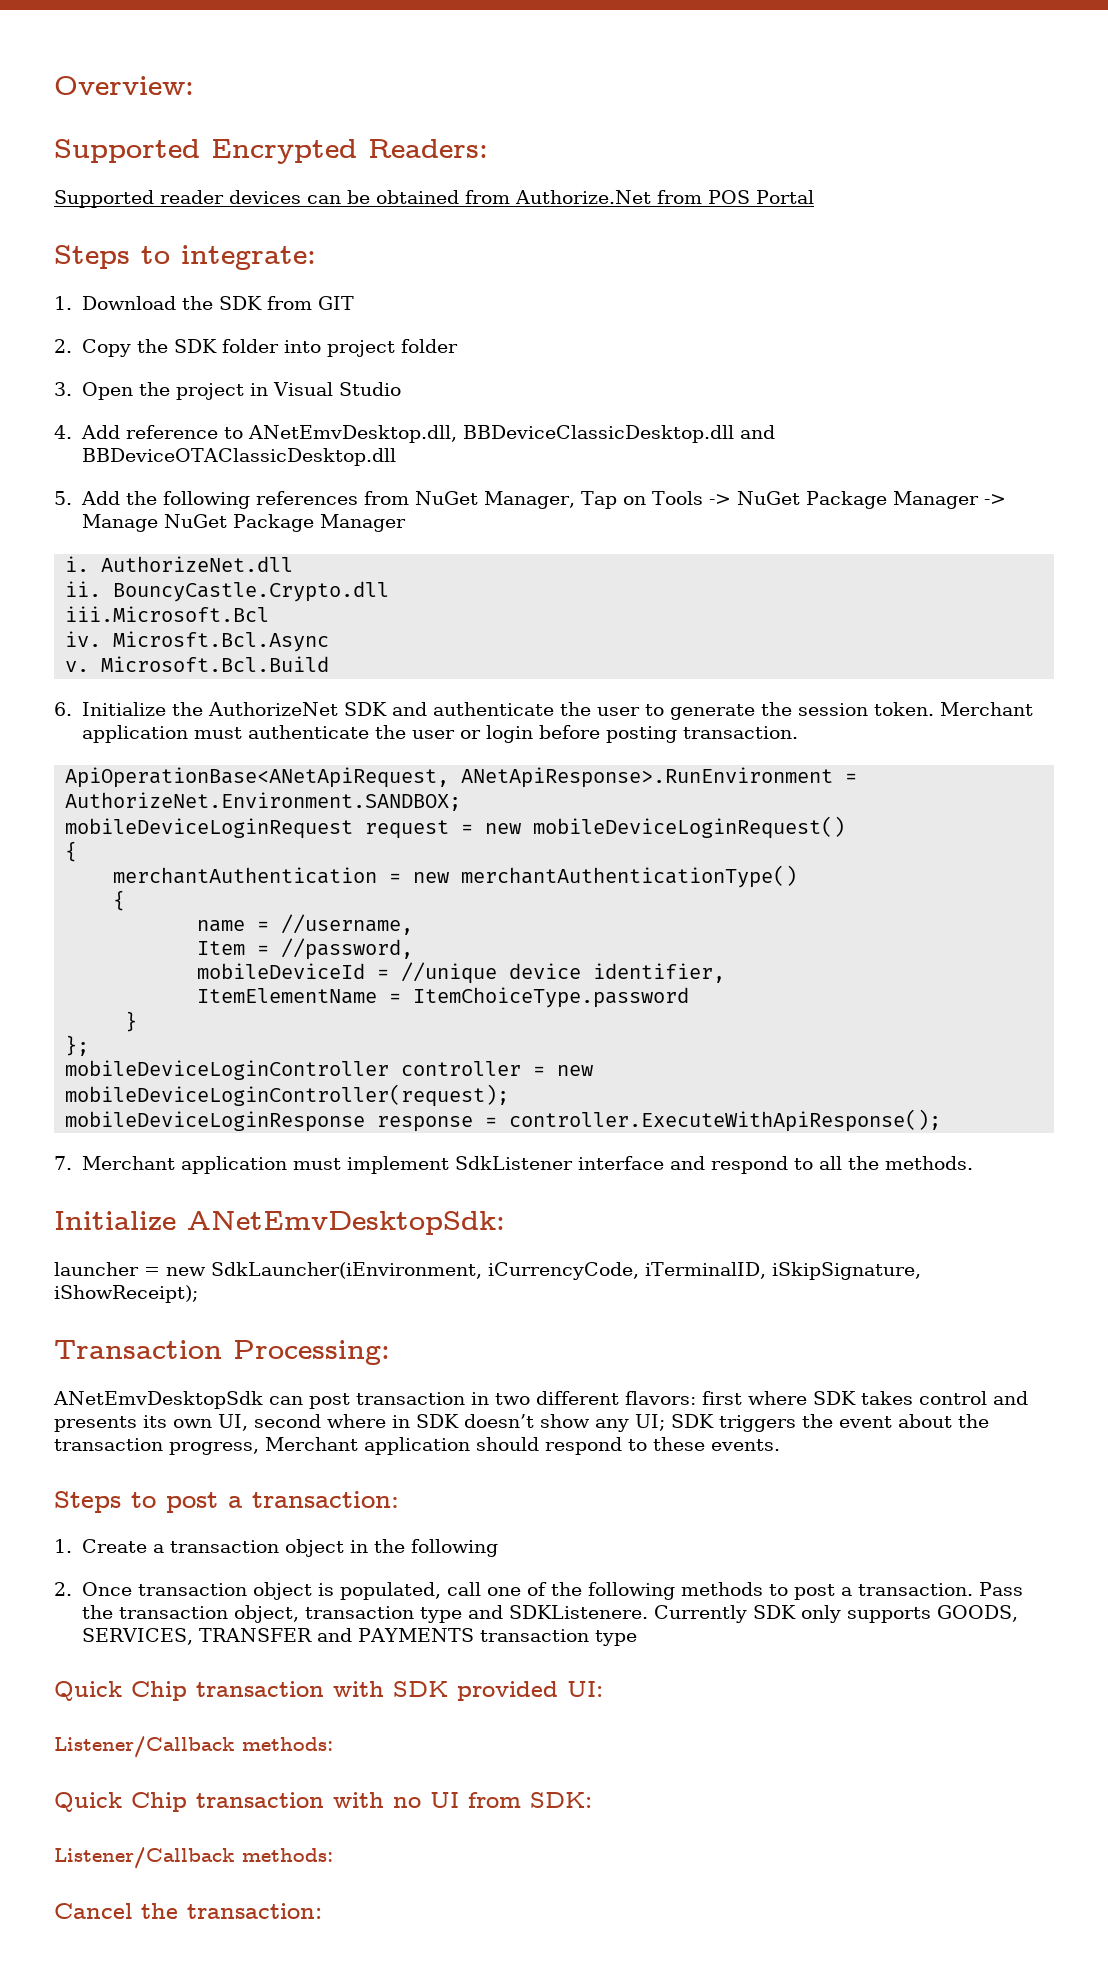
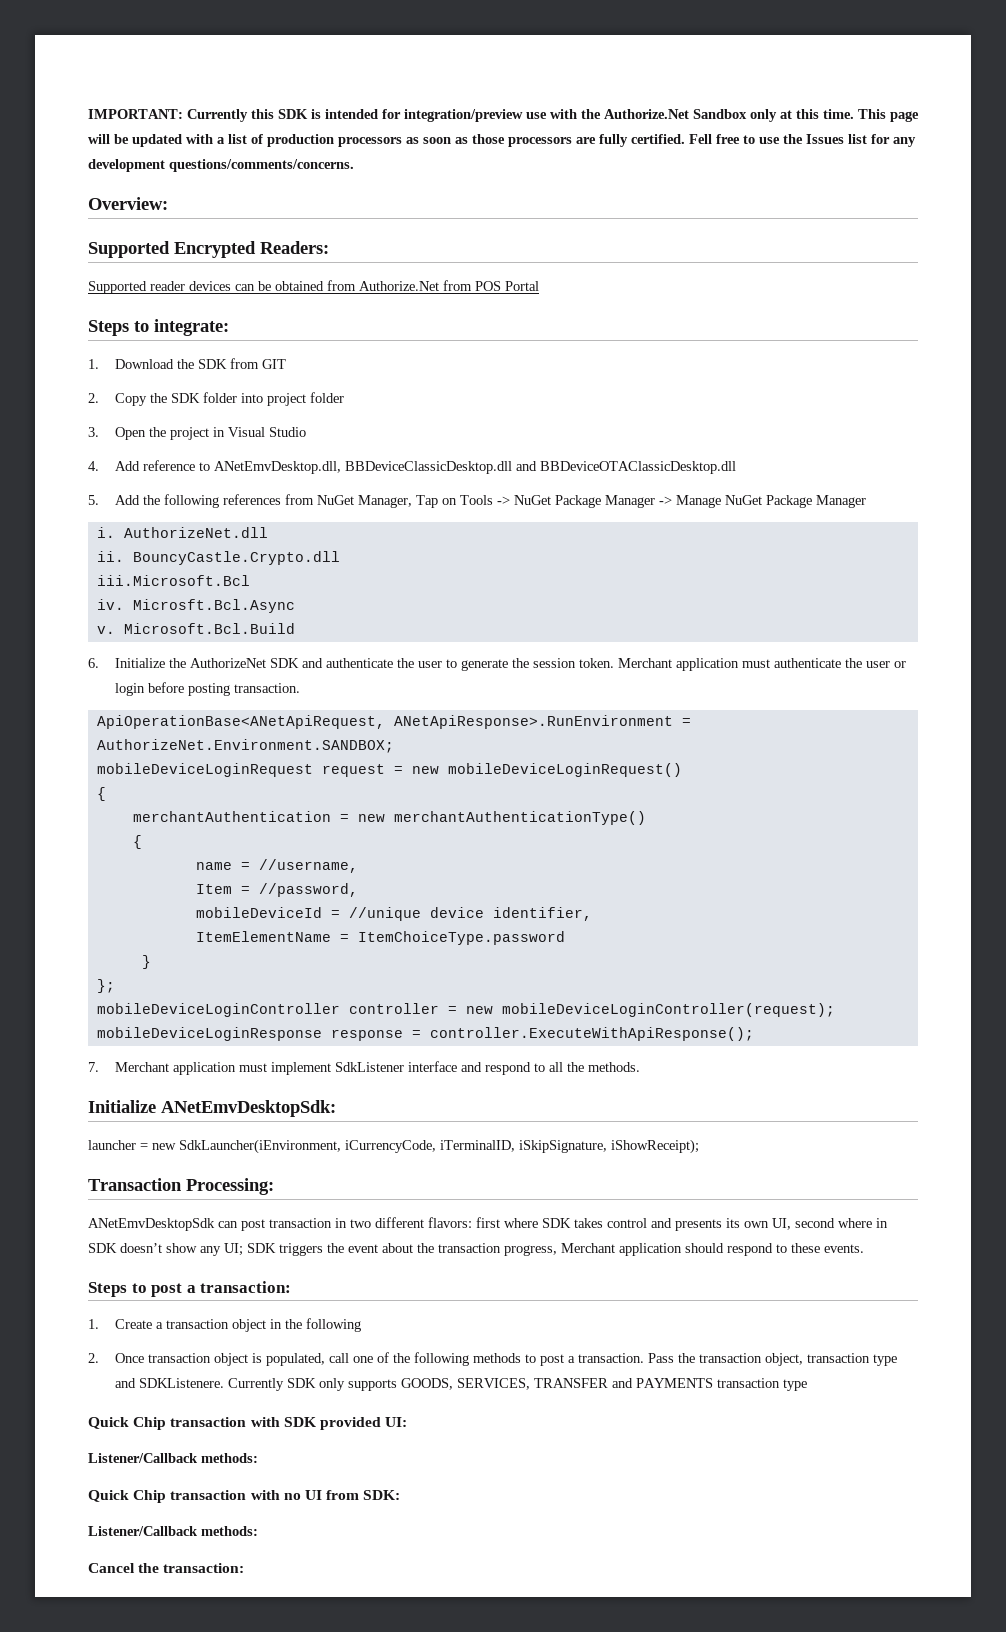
(54, 85) none -> [88,109,919,122] [88,134,916,147] [88,159,354,172] IMPORTANT: Currently this SDK is intended for integration/preview use with the Authorize.Net Sandbox only at this time. This page will be updated with a list of production processors as soon as those processors are fully certified. Fell free to use the Issues list for any development questions/comments/concerns. //

